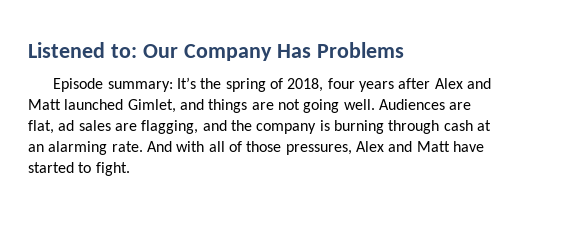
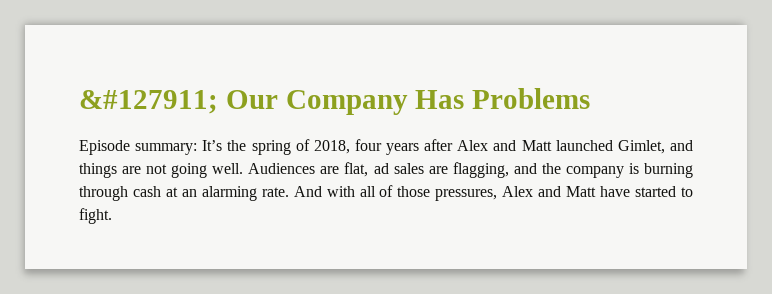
[28,42,137,58] Listened to: -> [79,90,218,114] &#127911;

